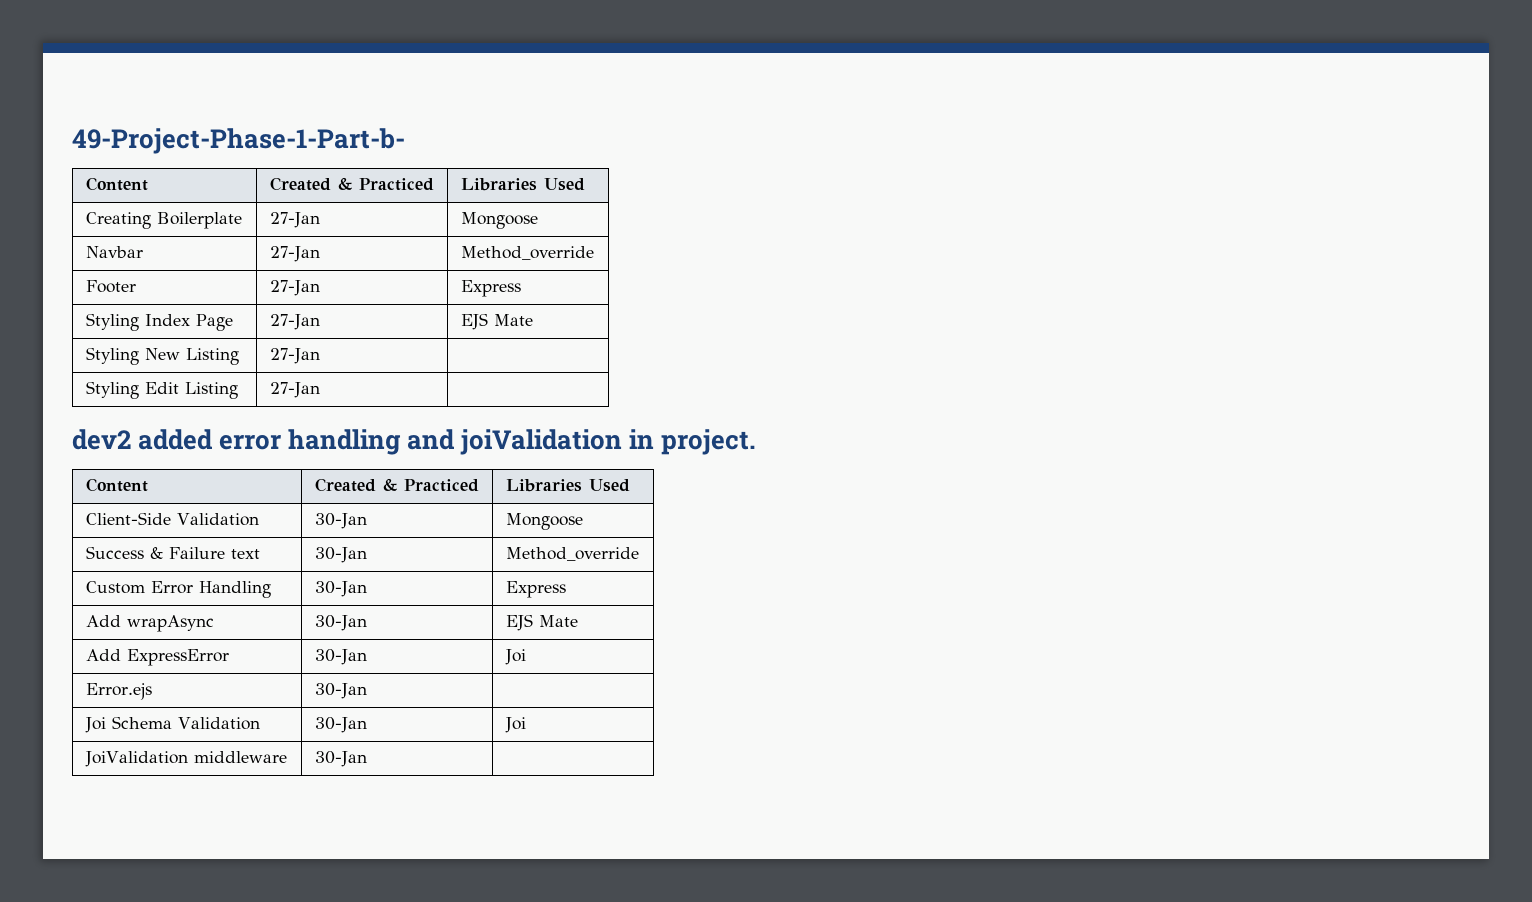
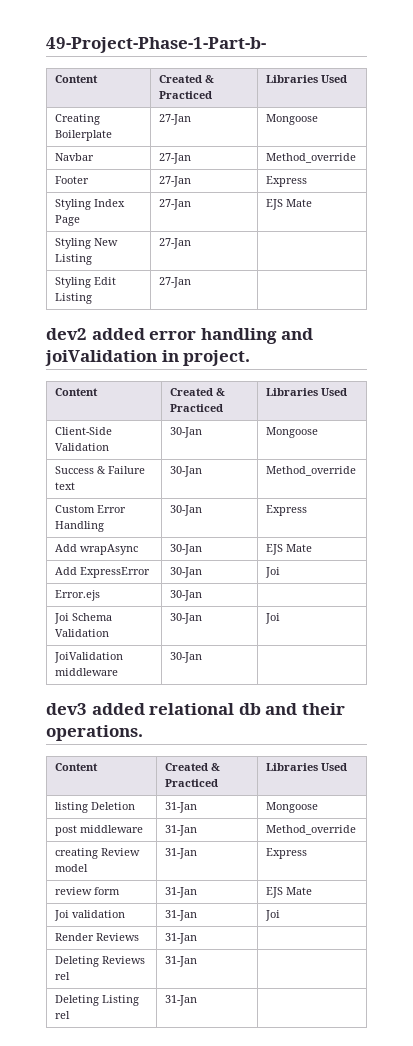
(367, 759) none -> [46,703,345,715] [46,725,143,741] [54,763,98,771] [164,763,220,771] [164,779,218,787] [265,763,347,771] [54,802,135,813] [164,802,197,813] [265,802,318,813] [54,825,143,836] [164,825,197,836] [265,825,356,835] [54,848,140,859] [54,864,88,872] [164,848,197,859] [265,848,307,859] [54,887,120,895] [164,887,197,898] [265,887,312,898] [53,910,125,921] [164,910,197,921] [264,910,280,921] [54,933,139,941] [164,933,197,944] [54,956,145,967] [54,972,70,980] [164,956,197,967] [54,995,139,1006] [54,1011,70,1019] [164,995,197,1006] // dev3 added relational db and their operations. // Content | Created & Practiced | Libraries Used // listing Deletion | 31-Jan | Mongoose // post middleware | 31-Jan | Method_override // creating Review model | 31-Jan | Express // review form | 31-Jan | EJS Mate // Joi validation | 31-Jan | Joi // Render Reviews | 31-Jan | // Deleting Reviews rel | 31-Jan | // Deleting Listing rel | 31-Jan |

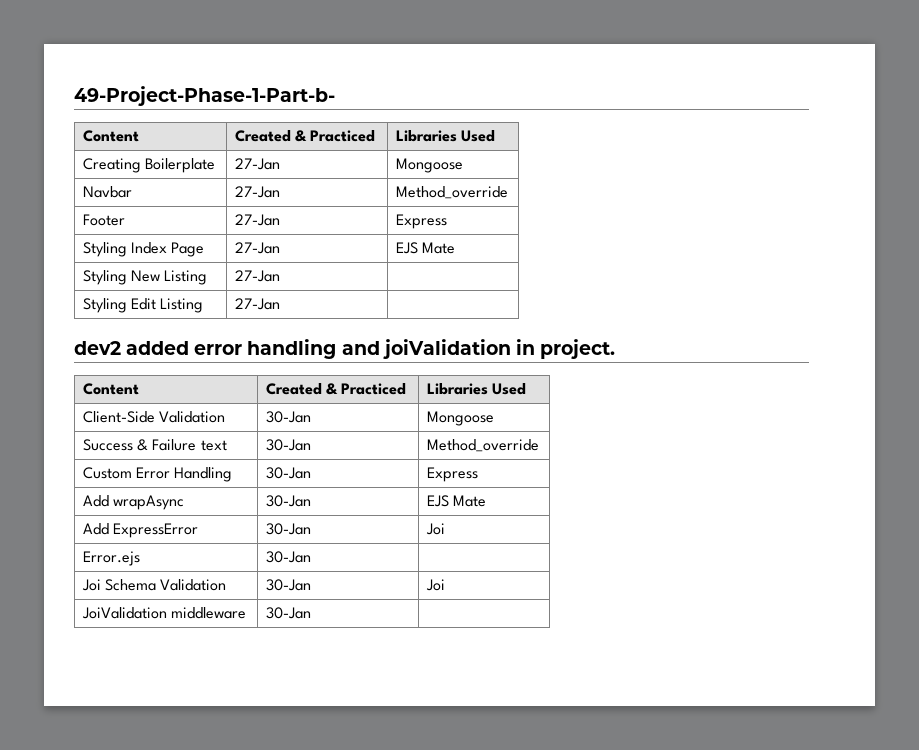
[46,703,345,715] [46,725,143,741] [54,763,98,771] [164,763,220,771] [164,779,218,787] [265,763,347,771] [54,802,135,813] [164,802,197,813] [265,802,318,813] [54,825,143,836] [164,825,197,836] [265,825,356,835] [54,848,140,859] [54,864,88,872] [164,848,197,859] [265,848,307,859] [54,887,120,895] [164,887,197,898] [265,887,312,898] [53,910,125,921] [164,910,197,921] [264,910,280,921] [54,933,139,941] [164,933,197,944] [54,956,145,967] [54,972,70,980] [164,956,197,967] [54,995,139,1006] [54,1011,70,1019] [164,995,197,1006] // dev3 added relational db and their operations. // Content | Created & Practiced | Libraries Used // listing Deletion | 31-Jan | Mongoose // post middleware | 31-Jan | Method_override // creating Review model | 31-Jan | Express // review form | 31-Jan | EJS Mate // Joi validation | 31-Jan | Joi // Render Reviews | 31-Jan | // Deleting Reviews rel | 31-Jan | // Deleting Listing rel | 31-Jan | -> (311, 613) none

